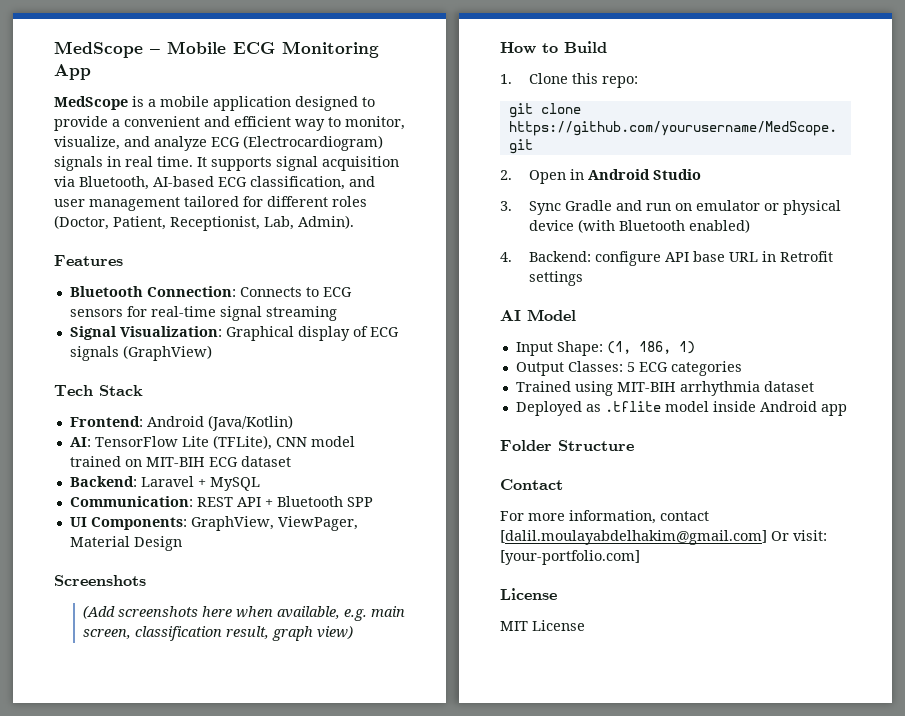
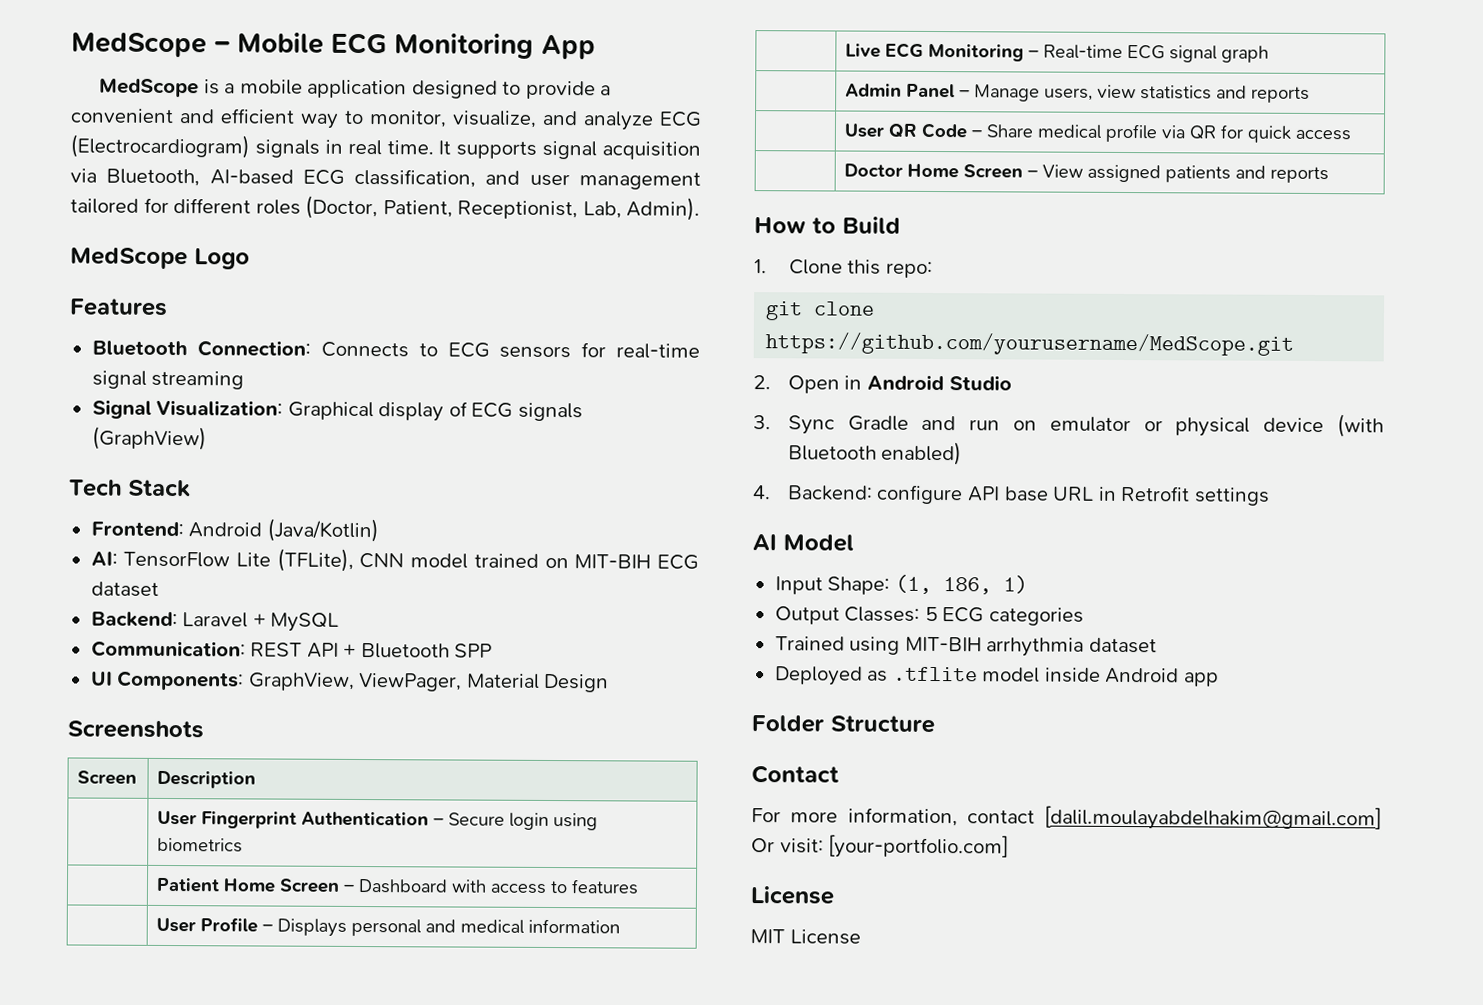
(354, 222) none -> [70,247,250,270] // MedScope Logo
[82,605,405,621] [82,626,353,641] // (Add screenshots here when available, e.g. main screen, classification result, graph view) -> [77,770,138,785] [157,770,257,789] [157,810,599,831] [157,837,244,853] [156,877,640,895] [156,917,621,937] [845,42,1270,63] [845,83,1311,103] [844,122,1352,143] [844,163,1330,184] // Screen | Description // | User Fingerprint Authentication – Secure login using biometrics // | Patient Home Screen – Dashboard with access to features // | User Profile – Displays personal and medical information // | Live ECG Monitoring – Real-time ECG signal graph // | Admin Panel – Manage users, view statistics and reports // | User QR Code – Share medical profile via QR for quick access // | Doctor Home Screen – View assigned patients and reports

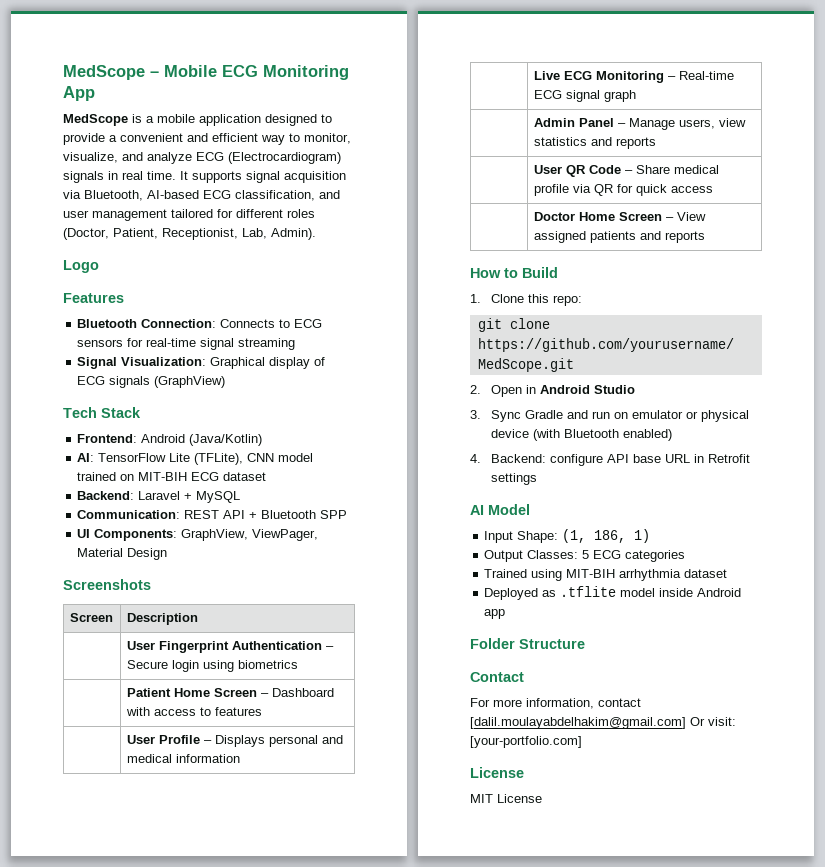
[70,247,188,270] MedScope -> (316, 234) none

